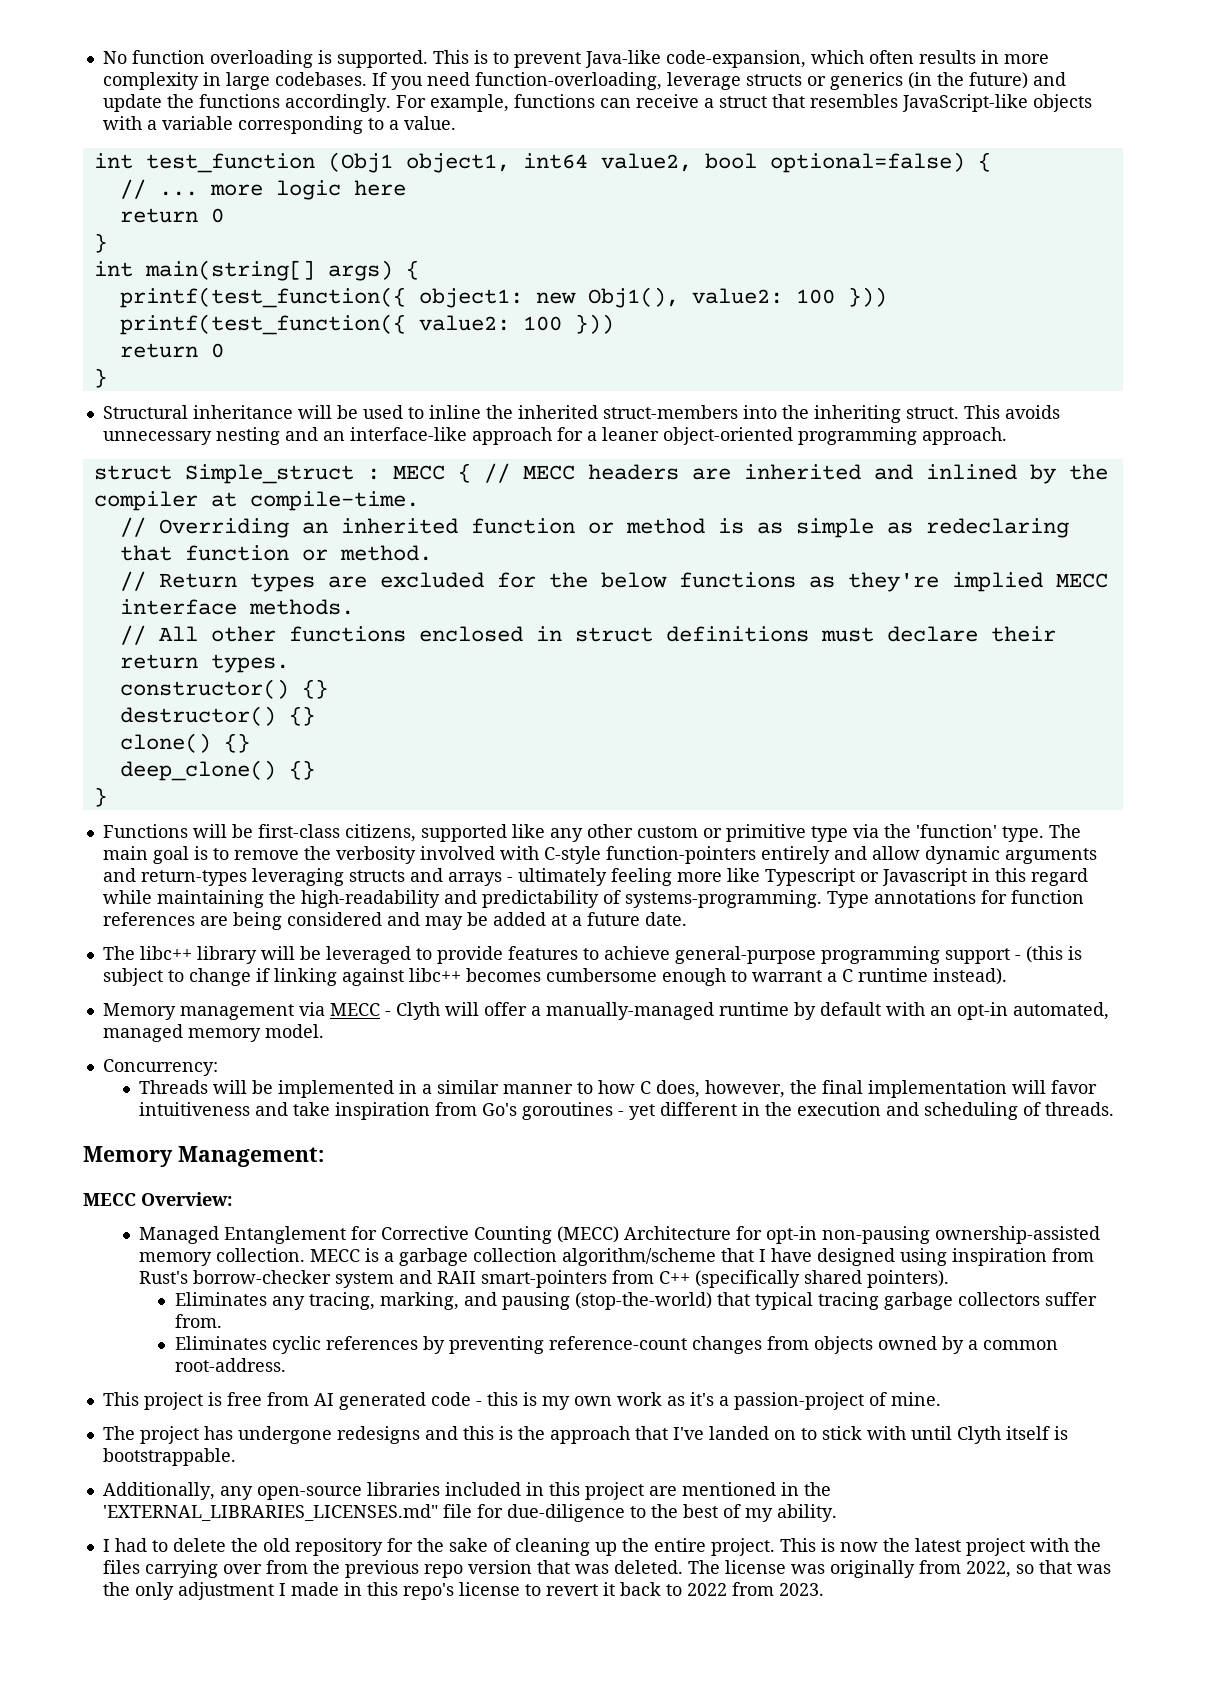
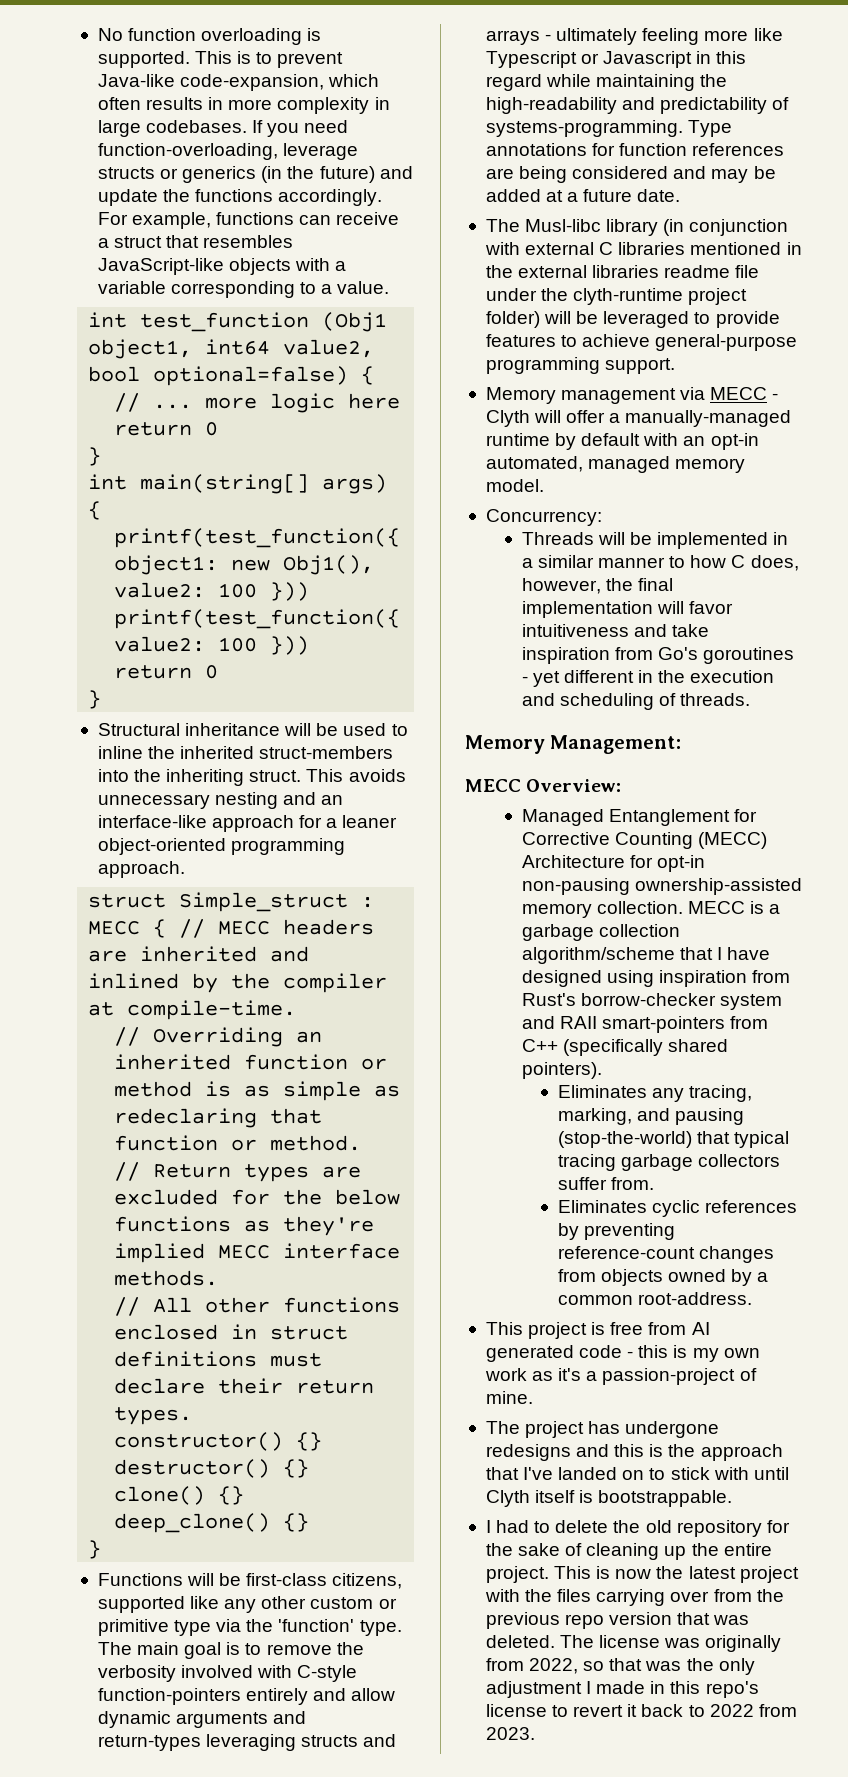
[139,946,257,964] libc++ library -> [525,219,789,236] [484,242,802,255] [485,265,760,278] [485,288,748,305] [485,311,540,328] Musl-libc library (in conjunction with external C libraries mentioned in the external libraries readme file under the clyth-runtime project folder)
[944,946,1082,964] [102,968,1007,986] support - (this is subject to change if linking against libc++ becomes cumbersome enough to warrant a C runtime instead). -> [605,358,676,374] support.
[102,1482,831,1500] [102,1504,837,1522] // Additionally, any open-source libraries included in this project are mentioned in the 'EXTERNAL_LIBRARIES_LICENSES.md" file for due-diligence to the best of my ability. -> (733, 1498) none

